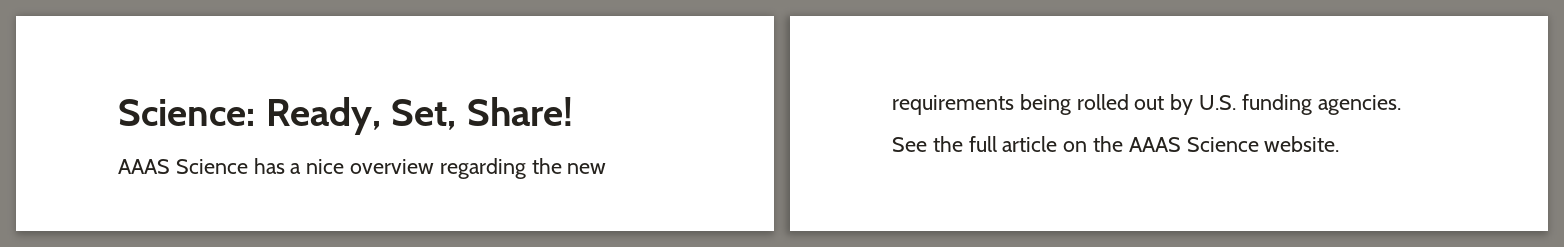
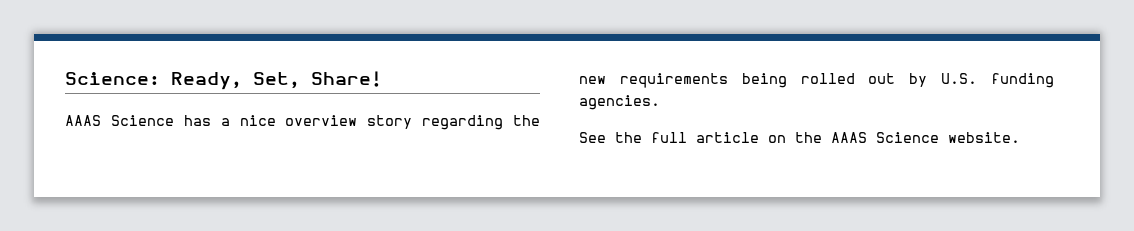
(435, 166) none -> [367,115,413,129] story

